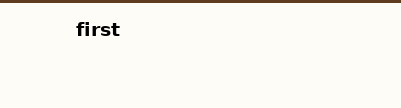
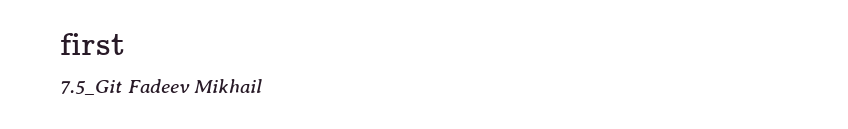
(120, 29) none -> [60,79,263,95] // 7.5_Git Fadeev Mikhail

